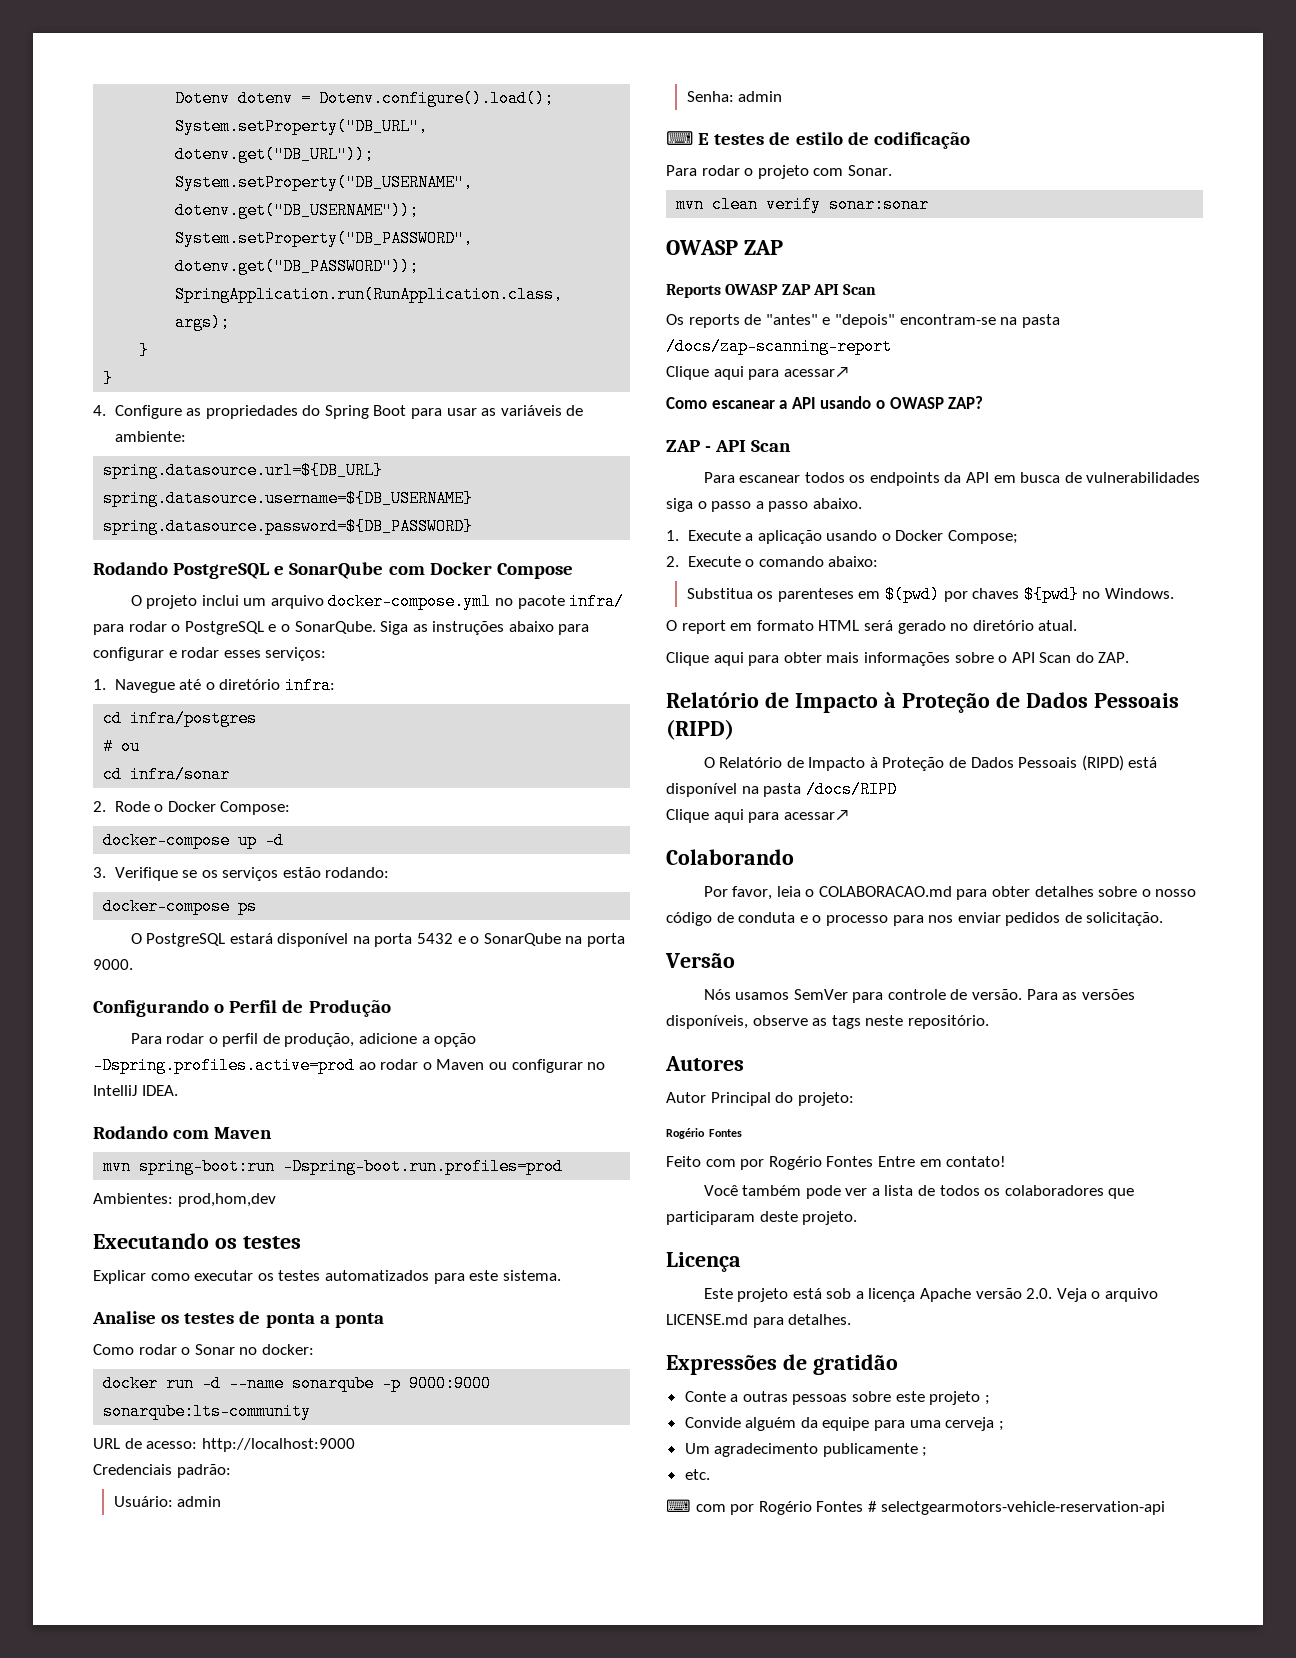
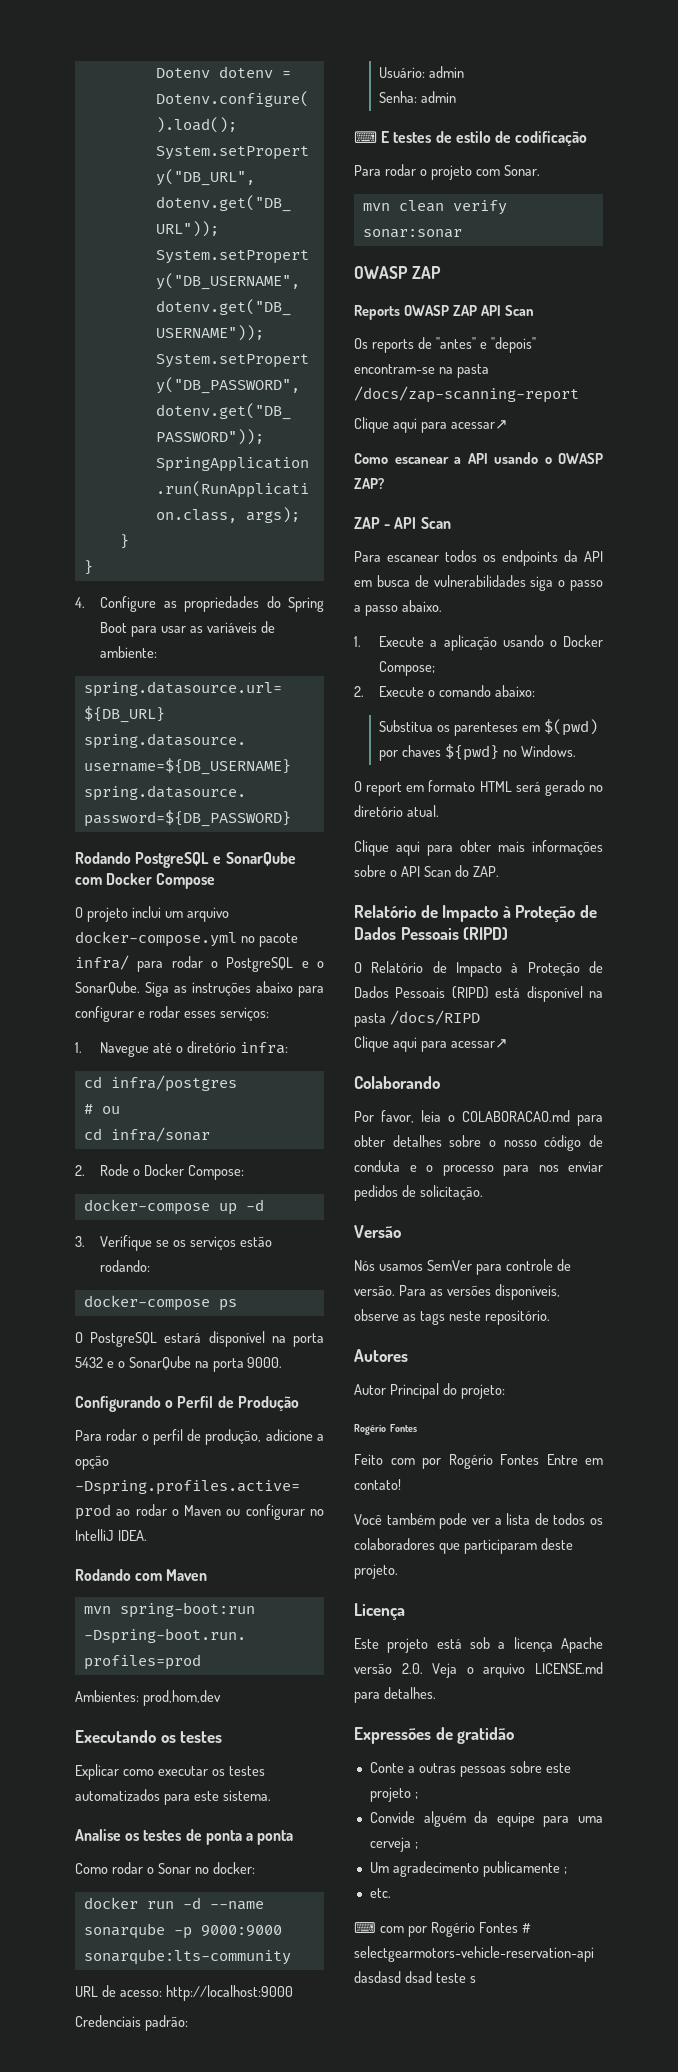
(1165, 1508) none -> [354,1971,476,1983] dasdasd dsad teste s

